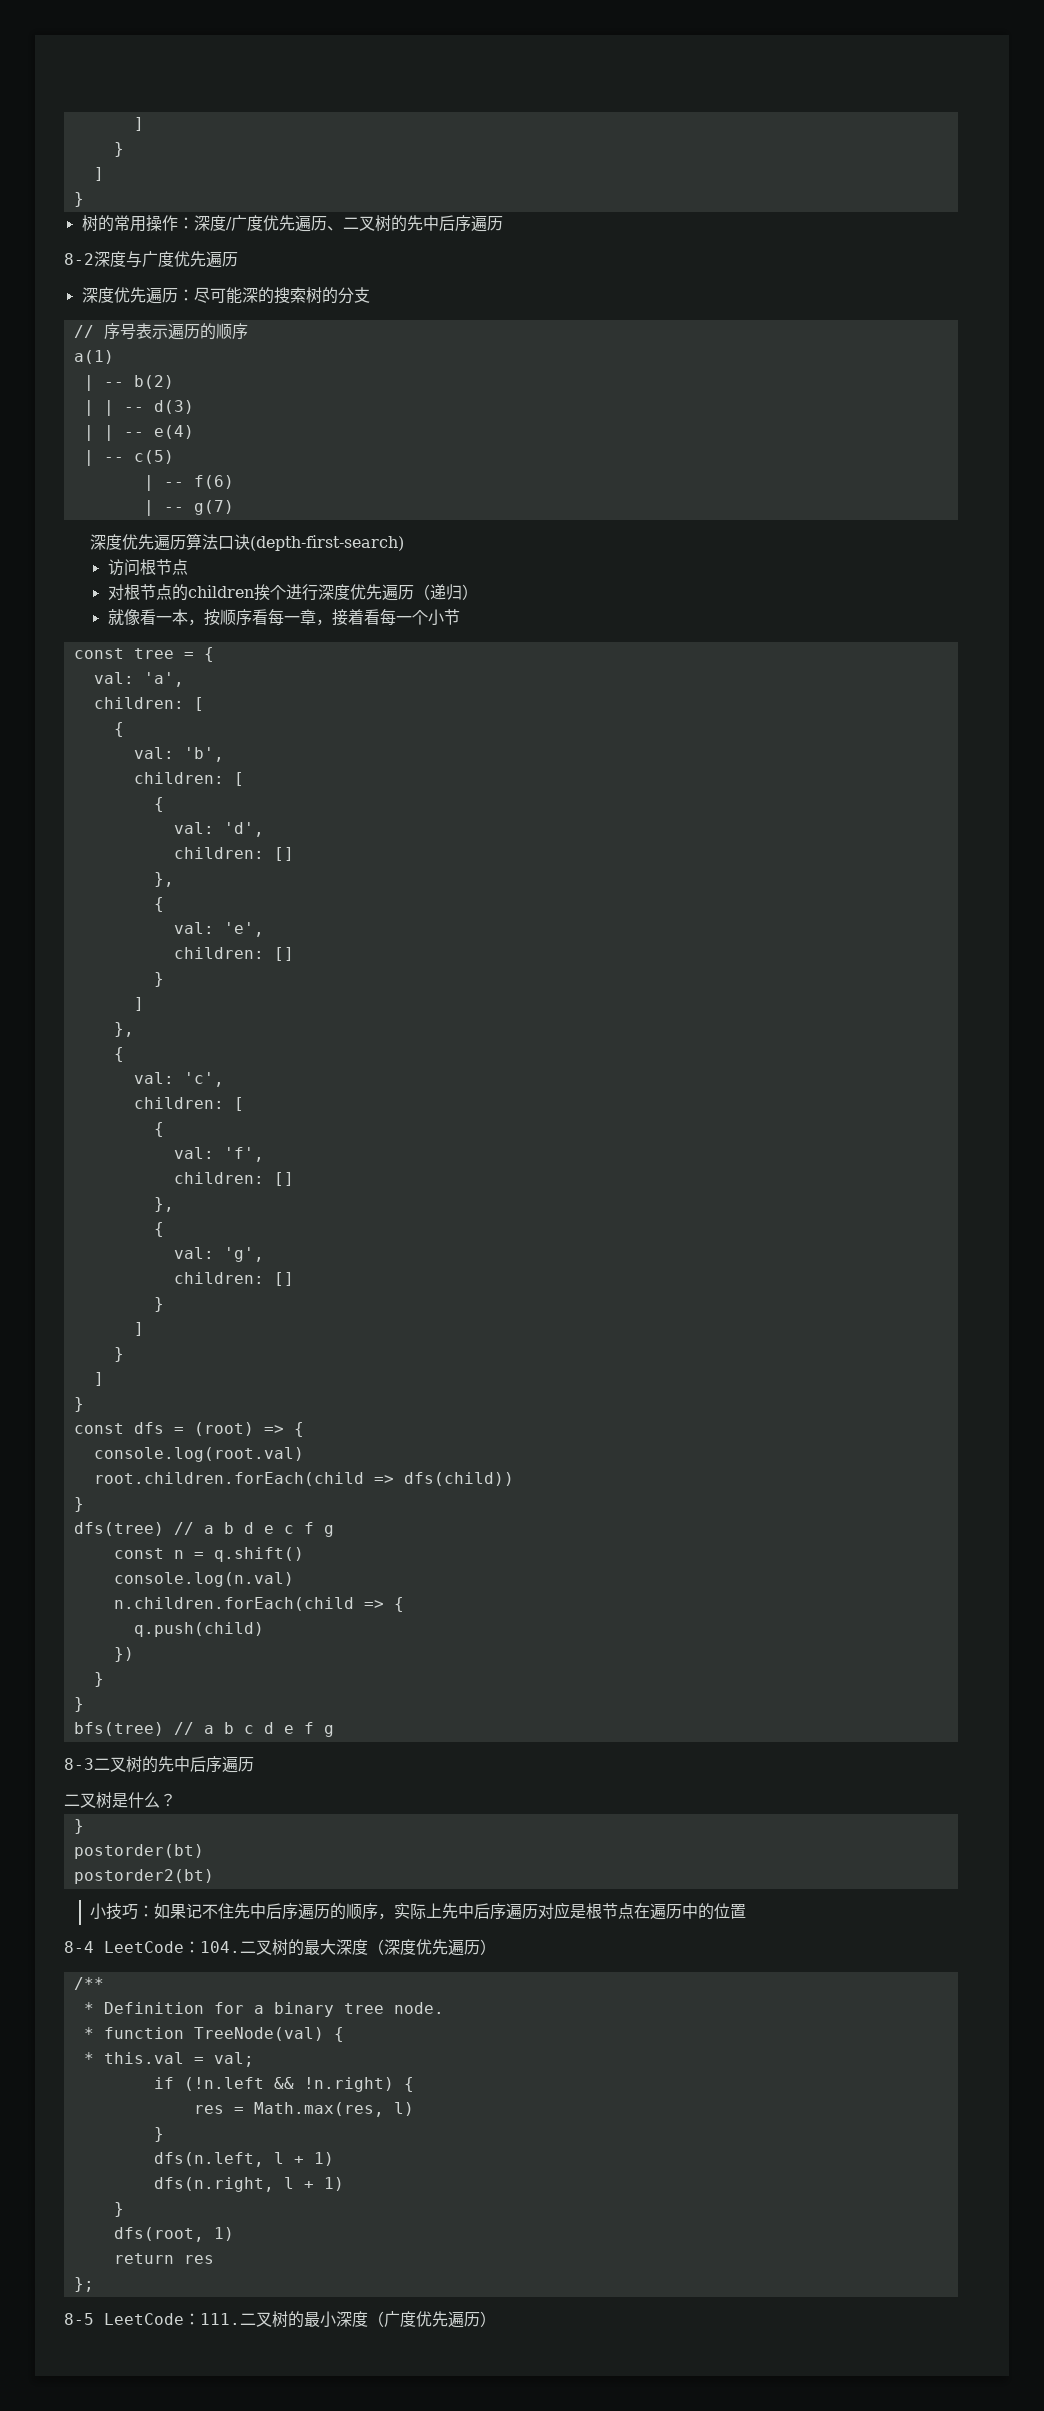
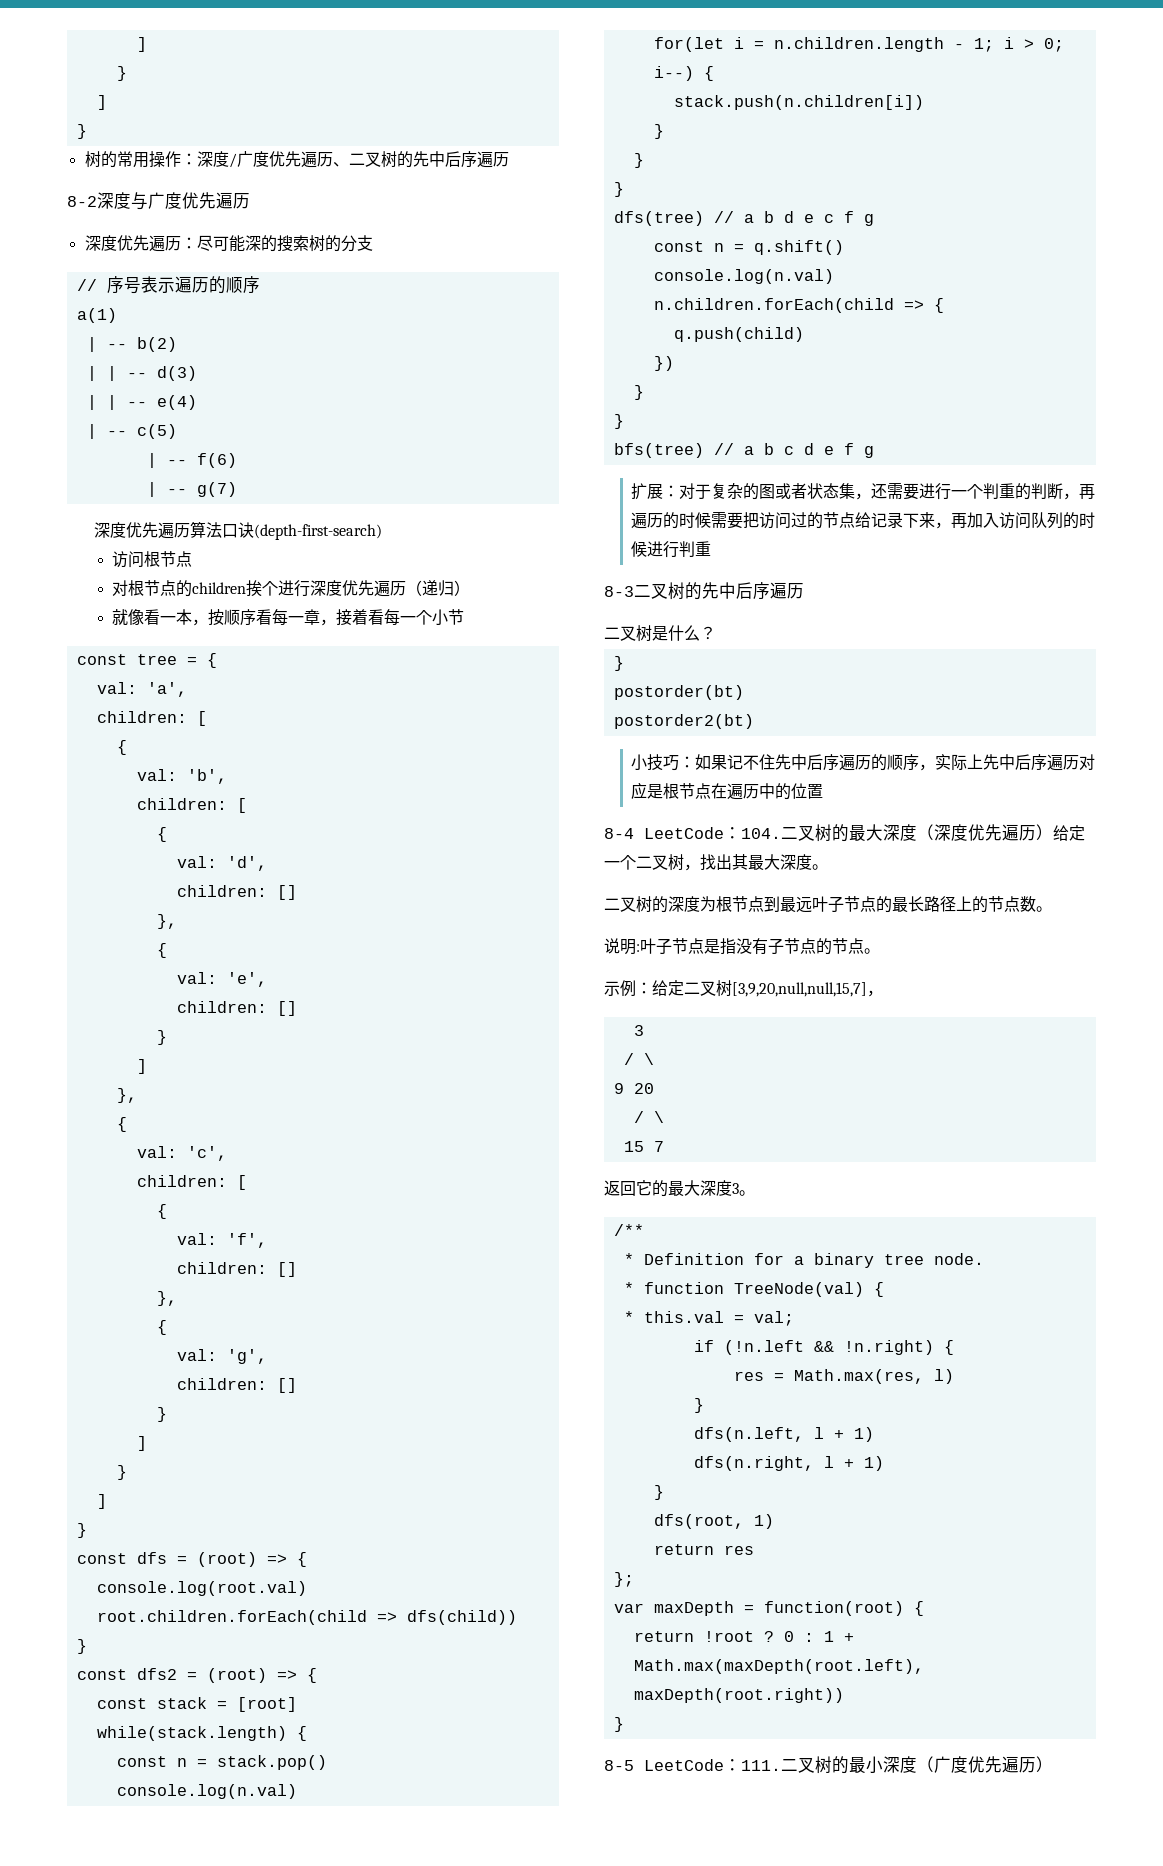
(84, 1504) none -> [76,1668,317,1683] [96,1697,297,1712] [96,1726,307,1741] [116,1755,327,1770] [116,1784,297,1799] [653,37,1064,52] [653,66,714,81] [673,95,924,110] [653,124,664,139] [633,153,644,168] [613,182,624,197] // const dfs2 = (root) => { // const stack = [root] // while(stack.length) { // const n = stack.pop() // console.log(n.val) // for(let i = n.children.length - 1; i > 0; i--) { // stack.push(n.children[i]) // } // } // }
(334, 1731) none -> [631,483,1096,500] [631,512,1096,529] [631,541,712,558] // 扩展：对于复杂的图或者状态集，还需要进行一个判重的判断，再遍历的时候需要把访问过的节点给记录下来，再加入访问队列的时候进行判重
(496, 1947) none -> [1053,825,1085,841] [604,854,828,871] [604,896,1052,913] [604,938,880,955] [604,980,883,997] [633,1025,644,1036] [623,1053,654,1065] [613,1083,654,1094] [633,1111,664,1123] [623,1141,664,1152] [604,1180,755,1197] 给定一个二叉树，找出其最大深度。 // 二叉树的深度为根节点到最远叶子节点的最长路径上的节点数。 // 说明:叶子节点是指没有子节点的节点。 // 示例：给定二叉树[3,9,20,null,null,15,7]， // 3 // / \ // 9 20 // / \ // 15 7 // 返回它的最大深度3。
(94, 2284) none -> [613,1601,924,1616] [633,1631,854,1642] [633,1659,924,1674] [633,1688,844,1703] [613,1717,624,1732] // var maxDepth = function(root) { // return !root ? 0 : 1 + Math.max(maxDepth(root.left), maxDepth(root.right)) // }

